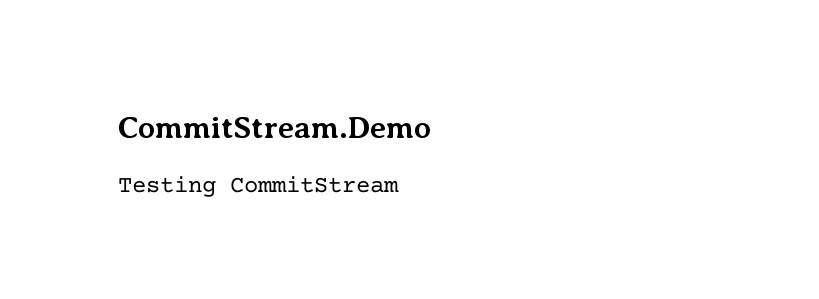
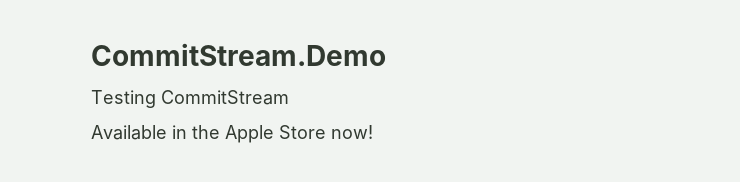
(399, 184) none -> [91,125,373,143] // Available in the Apple Store now!

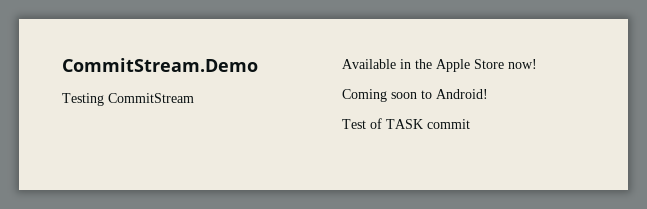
(373, 132) none -> [342,89,488,102] [342,118,470,129] // Coming soon to Android! // Test of TASK commit

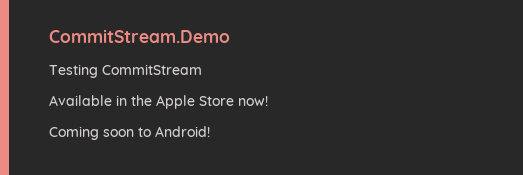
[342,118,470,129] // Test of TASK commit -> (210, 131) none

